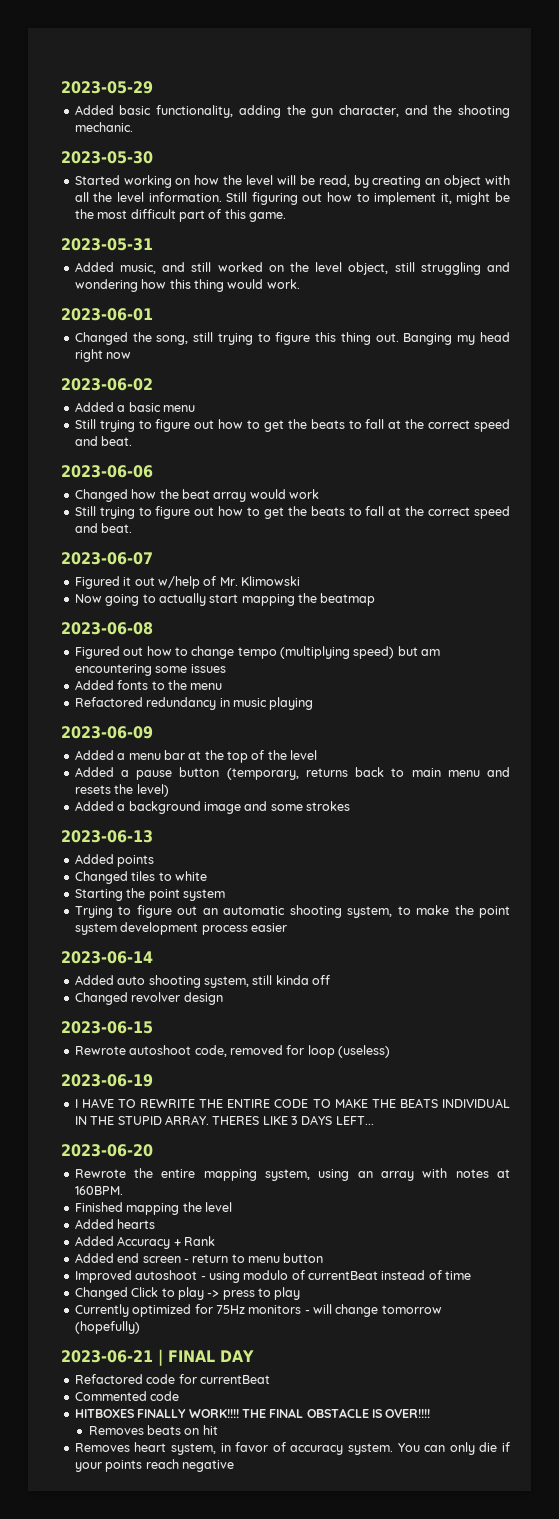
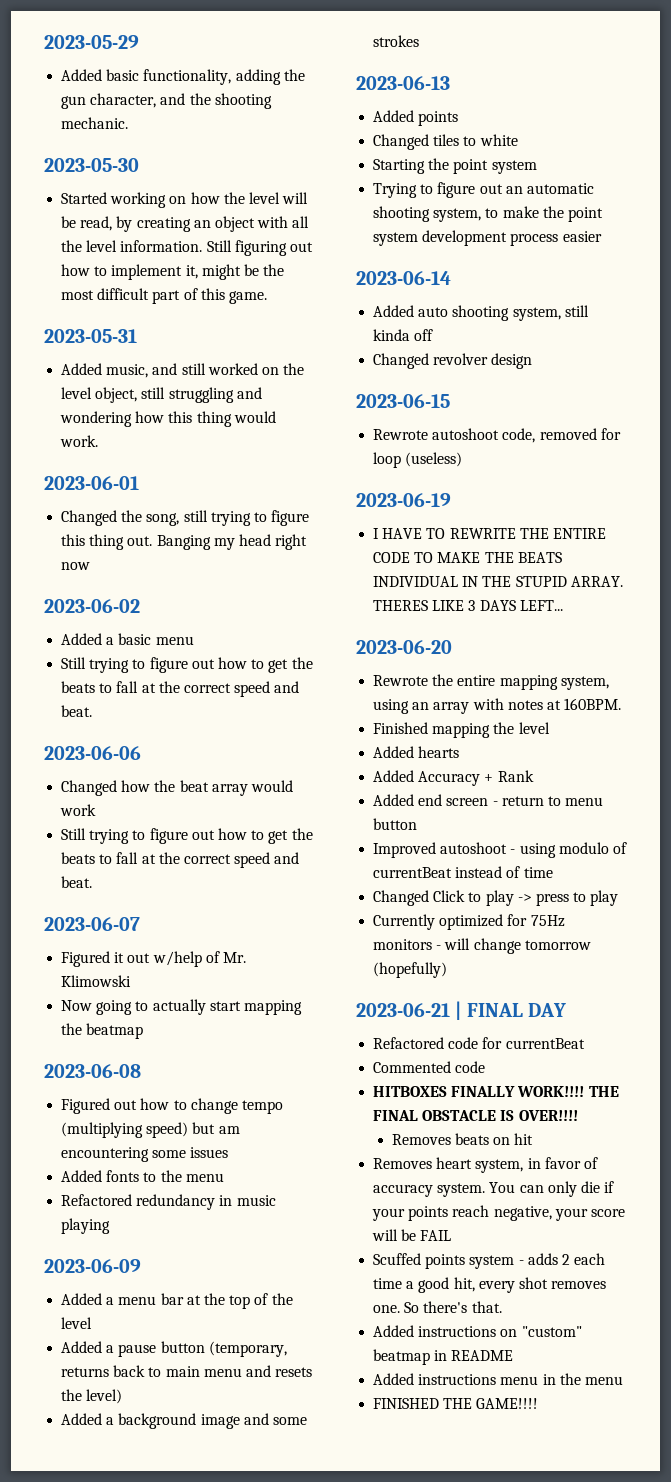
[181,1460,234,1472] negative -> [493,1206,625,1221] [372,1229,452,1241] [373,1253,606,1269] [373,1277,607,1293] [373,1301,502,1313] [373,1325,582,1337] [373,1349,514,1365] [373,1373,623,1385] [373,1398,539,1409] negative, your score will be FAIL // Scuffed points system - adds 2 each time a good hit, every shot removes one. So there's that. // Added instructions on "custom" beatmap in README // Added instructions menu in the menu // FINISHED THE GAME!!!!

